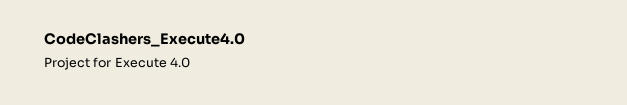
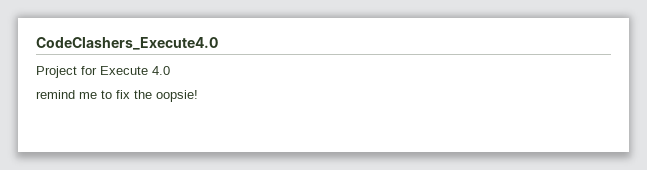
(191, 62) none -> [36,90,198,102] // remind me to fix the oopsie!

